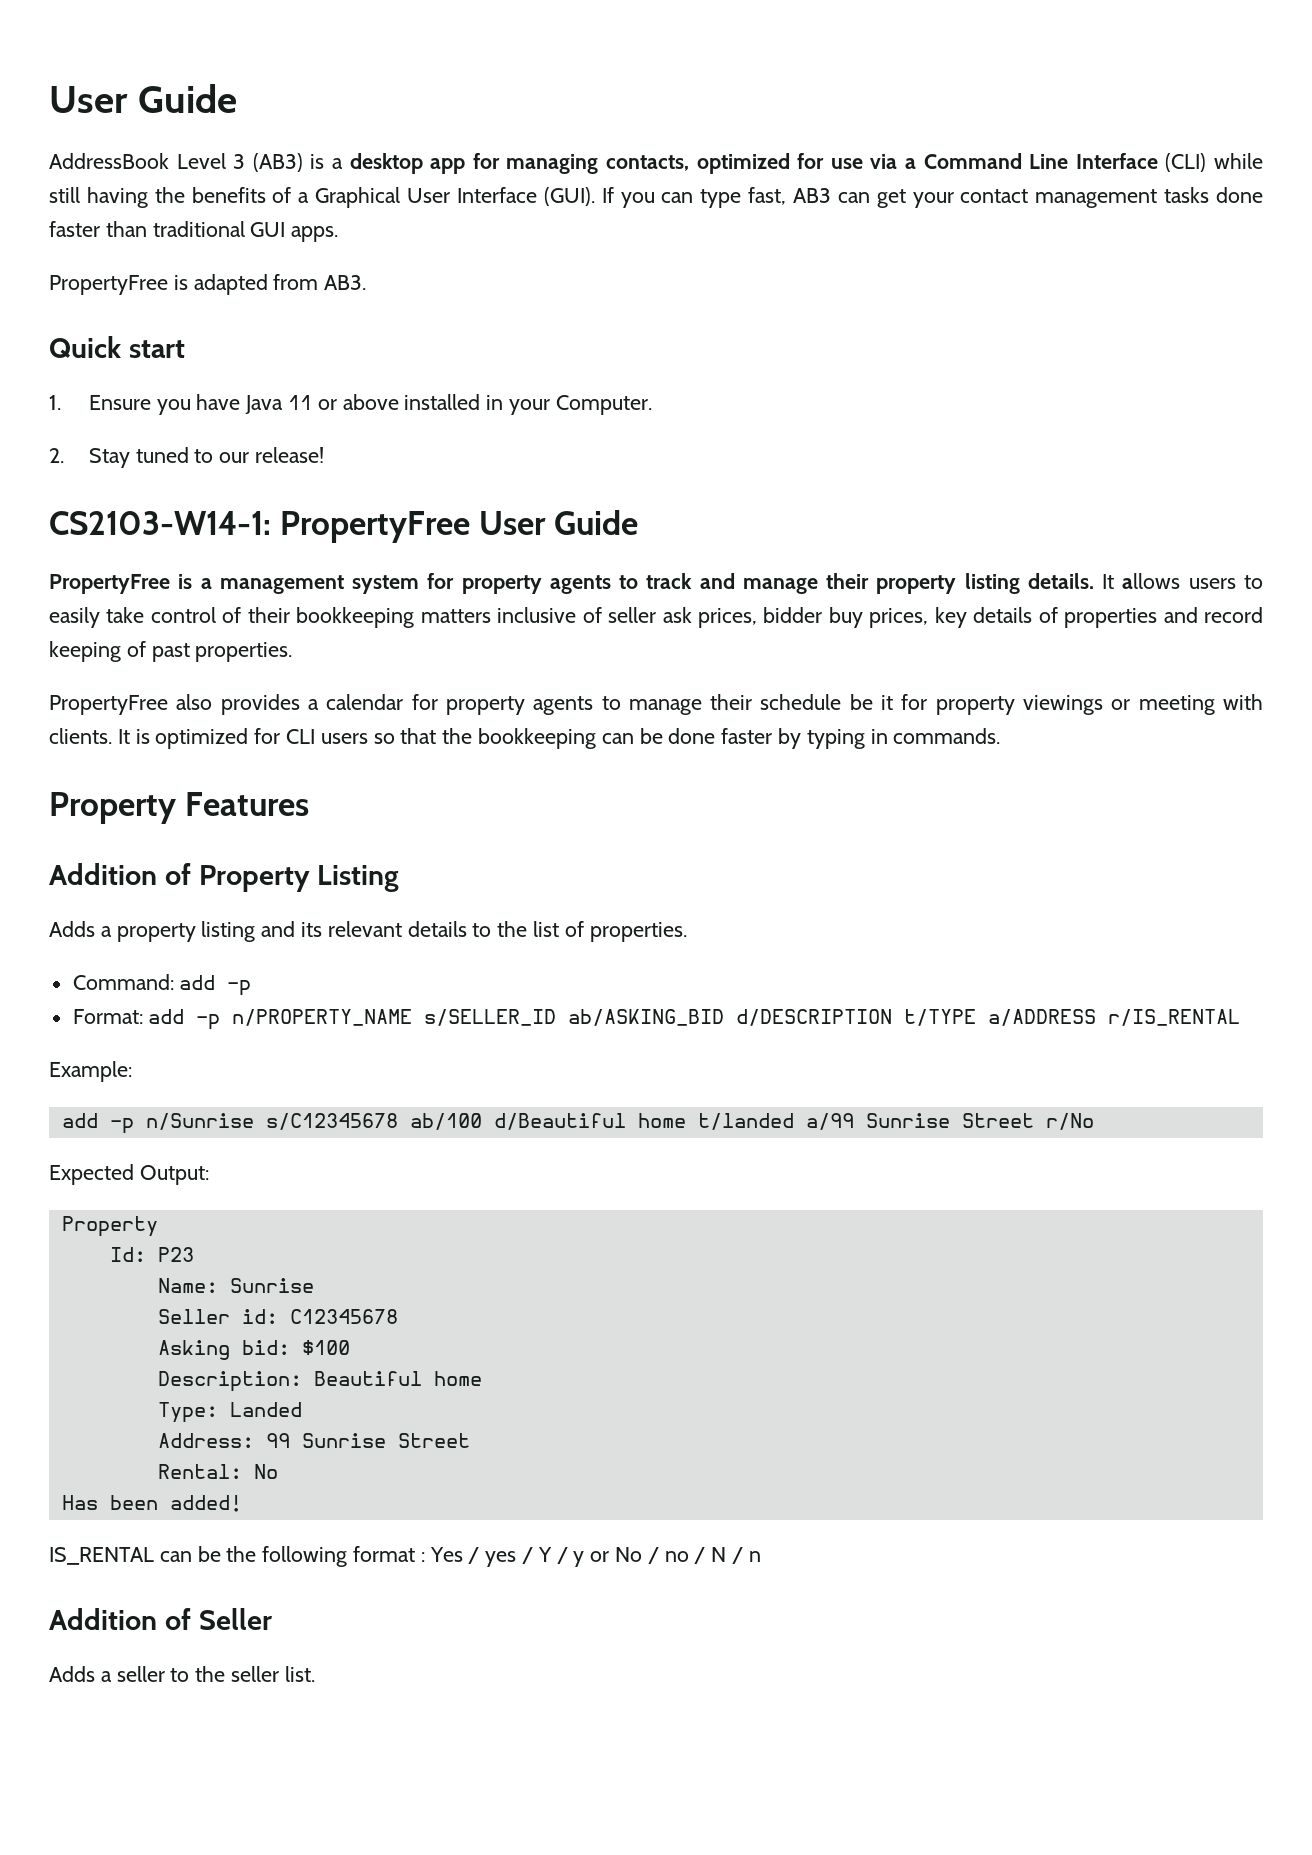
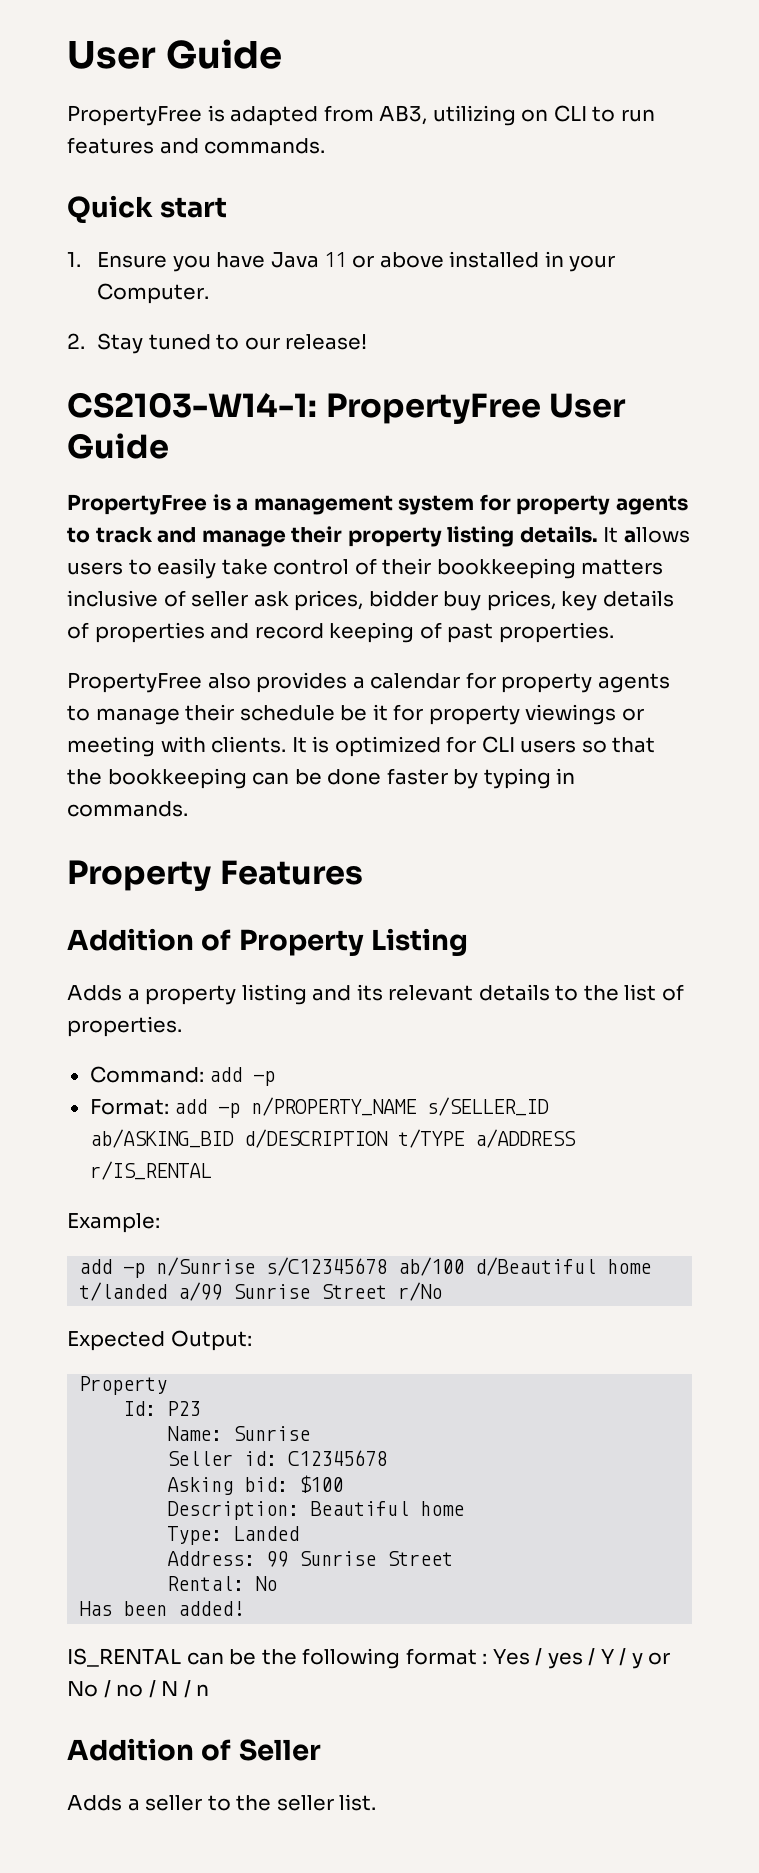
[49,84,237,113] [49,153,1263,174] [49,187,1263,208] [49,221,339,242] [49,274,367,295] User Guide // AddressBook Level 3 (AB3) is a desktop app for managing contacts, optimized for use via a Command Line Interface (CLI) while still having the benefits of a Graphical User Interface (GUI). If you can type fast, AB3 can get your contact management tasks done faster than traditional GUI apps. // PropertyFree is adapted from AB3. -> [67,39,282,69] [67,105,655,126] [67,137,326,154] User Guide // PropertyFree is adapted from AB3, utilizing on CLI to run features and commands.

